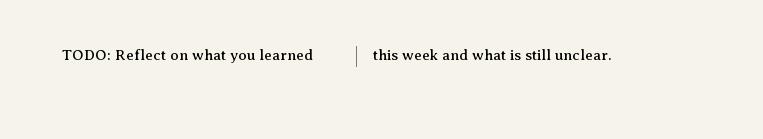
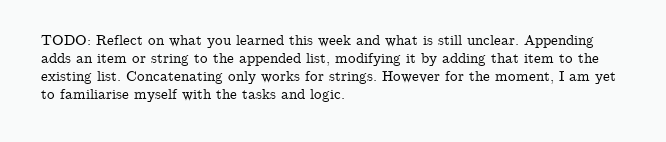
(613, 54) none -> [524,35,594,48] [41,53,599,66] [41,71,616,84] [41,89,345,102] Appending adds an item or string to the appended list, modifying it by adding that item to the existing list. Concatenating only works for strings. However for the moment, I am yet to familiarise myself with the tasks and logic.

